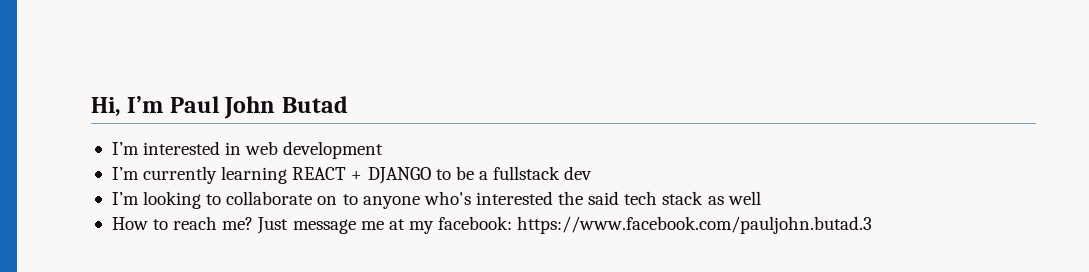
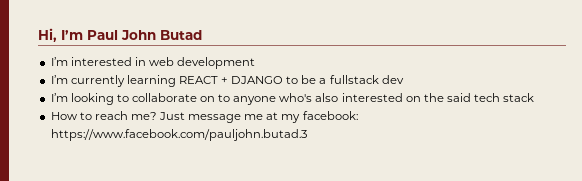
[475,191,553,205] interested -> [315,93,421,102] also interested on
[707,191,761,205] as well -> (535, 97) none

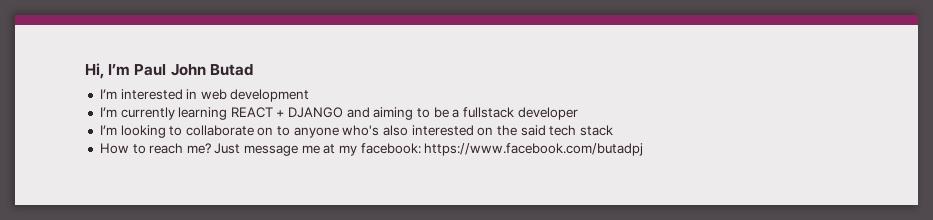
(284, 80) none -> [346,107,414,120] and aiming
[381,75,404,84] dev -> [517,107,578,120] developer
[50,129,307,141] https://www.facebook.com/pauljohn.butad.3 -> [424,143,644,156] https://www.facebook.com/butadpj

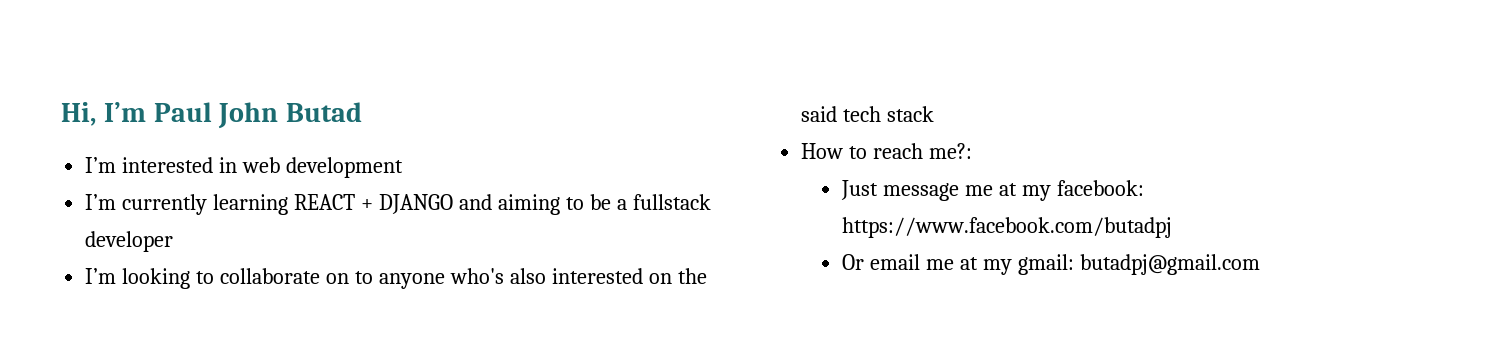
[186,143,211,154] me? -> [929,143,973,159] me?: //
(644, 149) none -> [842,254,1260,275] // Or email me at my gmail: butadpj@gmail.com

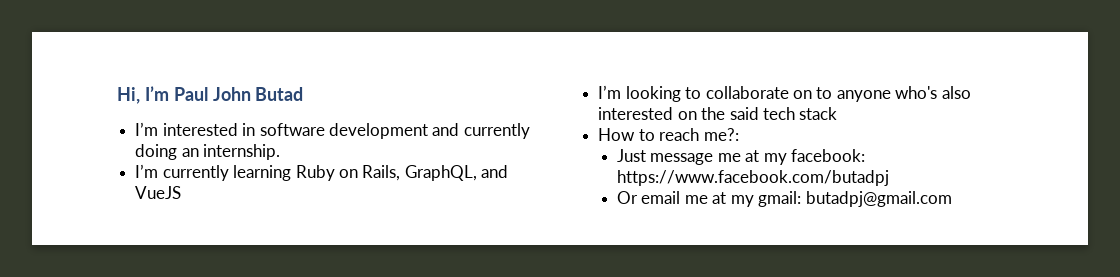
[242,157,281,173] web -> [259,123,325,136] software
[85,194,711,215] [85,231,174,252] // I’m currently learning REACT + DJANGO and aiming to be a fullstack developer -> [432,123,530,139] [135,144,281,160] [135,164,509,181] [135,186,182,199] and currently doing an internship. // I’m currently learning Ruby on Rails, GraphQL, and VueJS

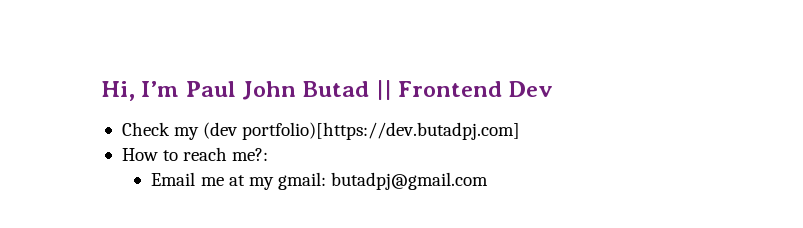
[135,122,530,139] [135,144,281,160] [135,164,509,181] [135,186,182,199] [598,85,971,102] [598,107,838,120] [598,128,739,141] [616,149,866,165] [616,170,889,186] [616,191,681,204] // I’m interested in software development and currently doing an internship. // I’m currently learning Ruby on Rails, GraphQL, and VueJS // I’m looking to collaborate on to anyone who's also interested on the said tech stack // How to reach me?: // Just message me at my facebook: https://www.facebook.com/butadpj // Or email -> [375,80,554,100] [121,122,521,140] [121,147,269,161] [151,172,196,186] || Frontend Dev // Check my (dev portfolio)[https://dev.butadpj.com] // How to reach me?: // Email

